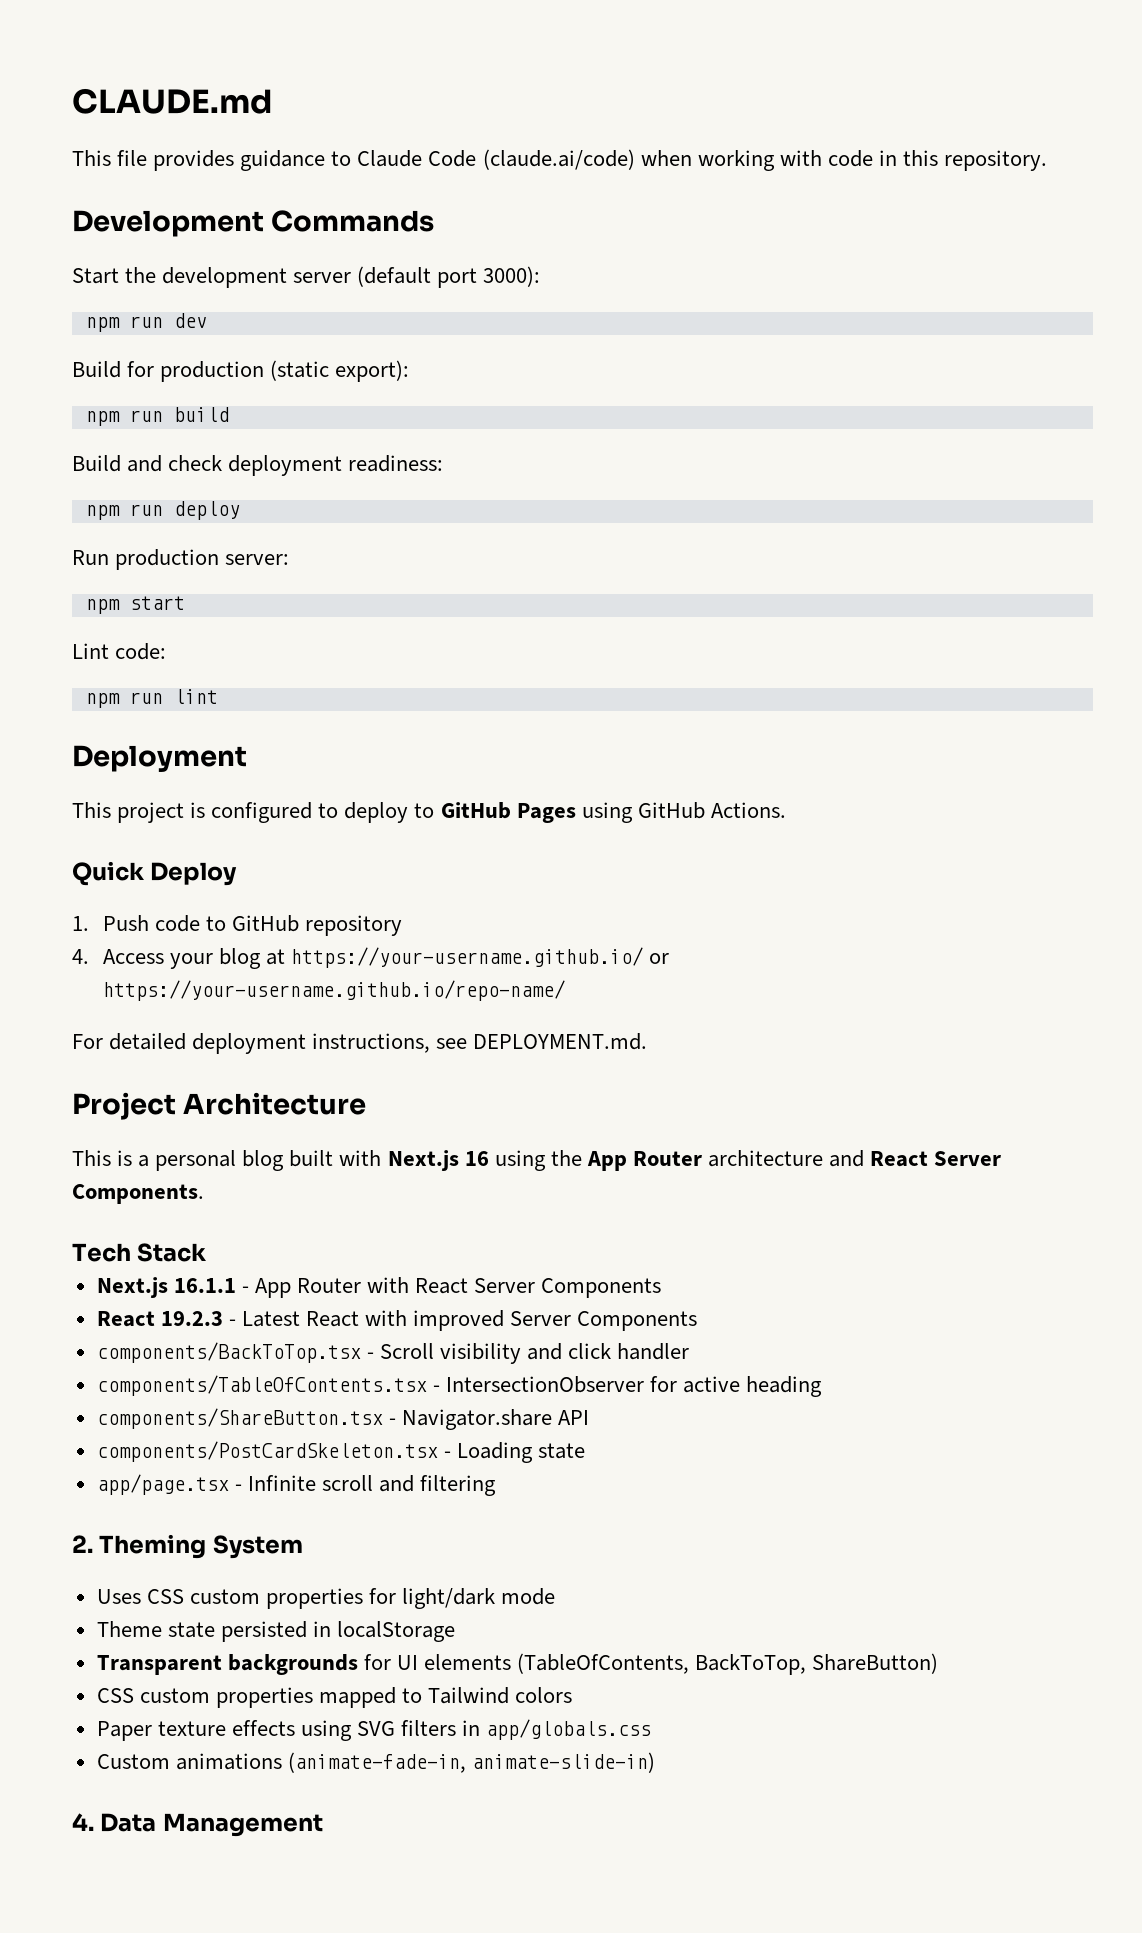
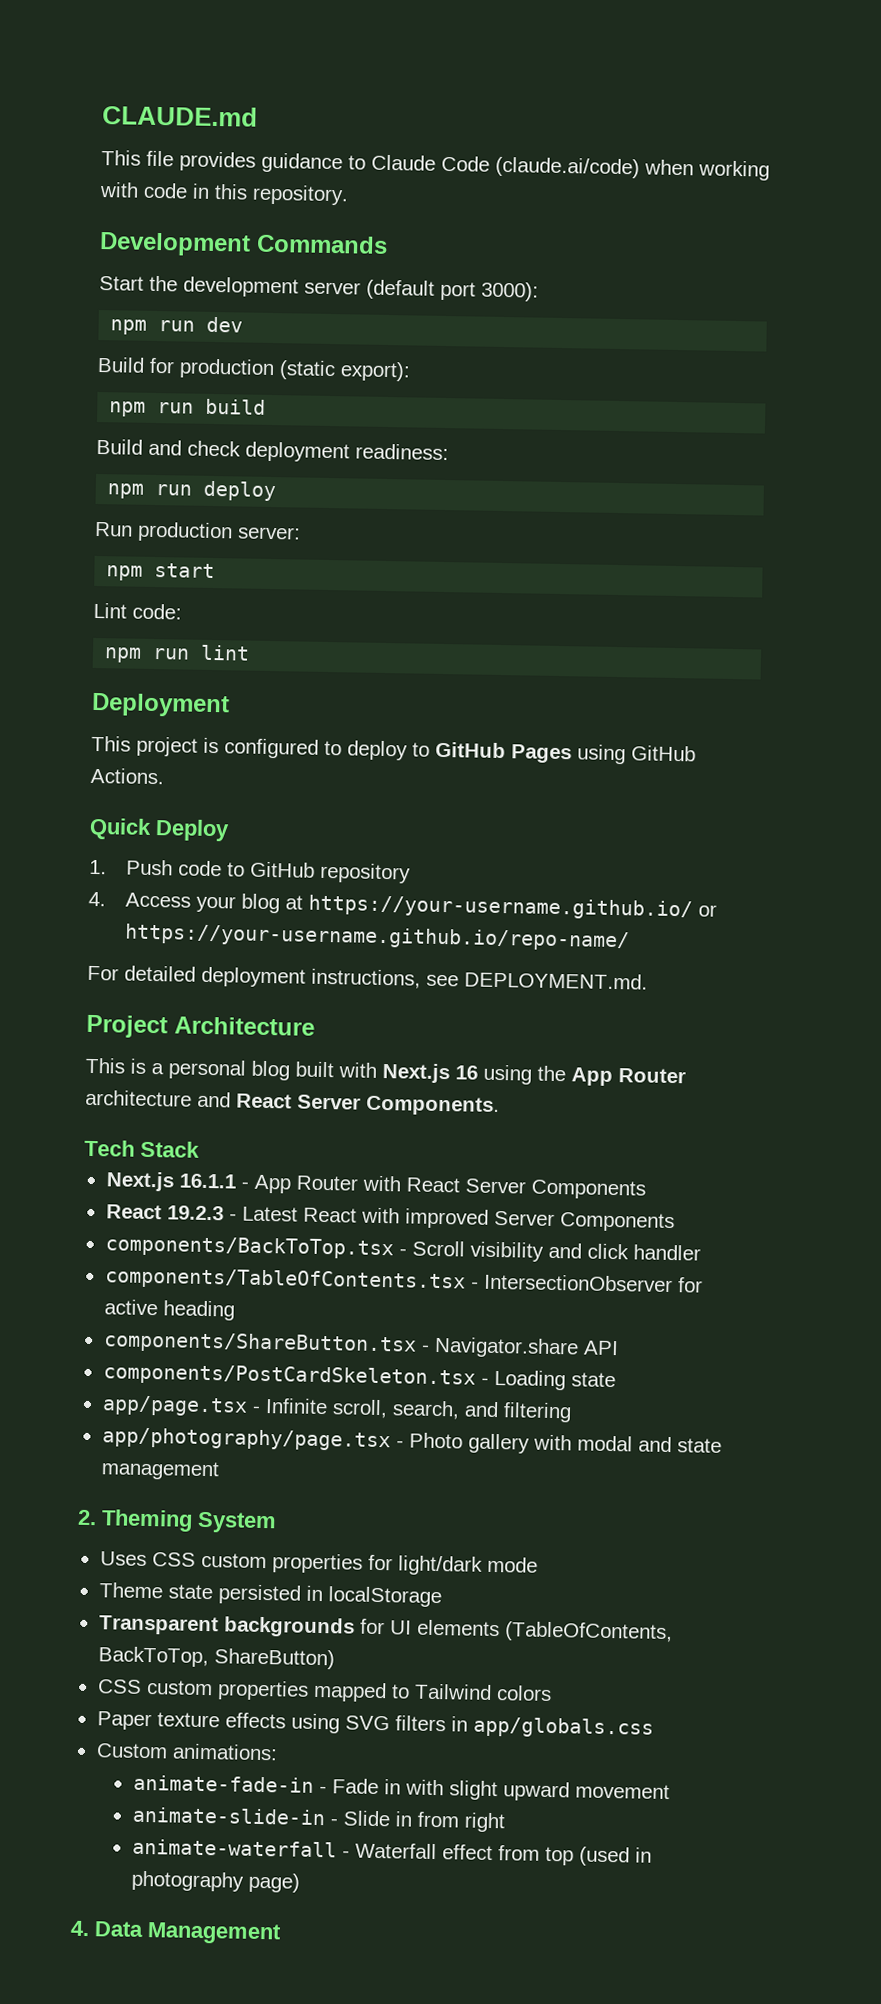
[321,1475,373,1491] scroll -> [331,1399,460,1420] scroll, search,
(497, 1485) none -> [101,1427,722,1454] [100,1460,220,1481] // app/photography/page.tsx - Photo gallery with modal and state management
[175,1752,655,1773] animations (animate-fade-in, animate-slide-in) -> [171,1743,278,1761] [132,1774,670,1802] [131,1806,505,1833] [131,1838,652,1867] [130,1870,300,1893] animations: // animate-fade-in - Fade in with slight upward movement // animate-slide-in - Slide in from right // animate-waterfall - Waterfall effect from top (used in photography page)

